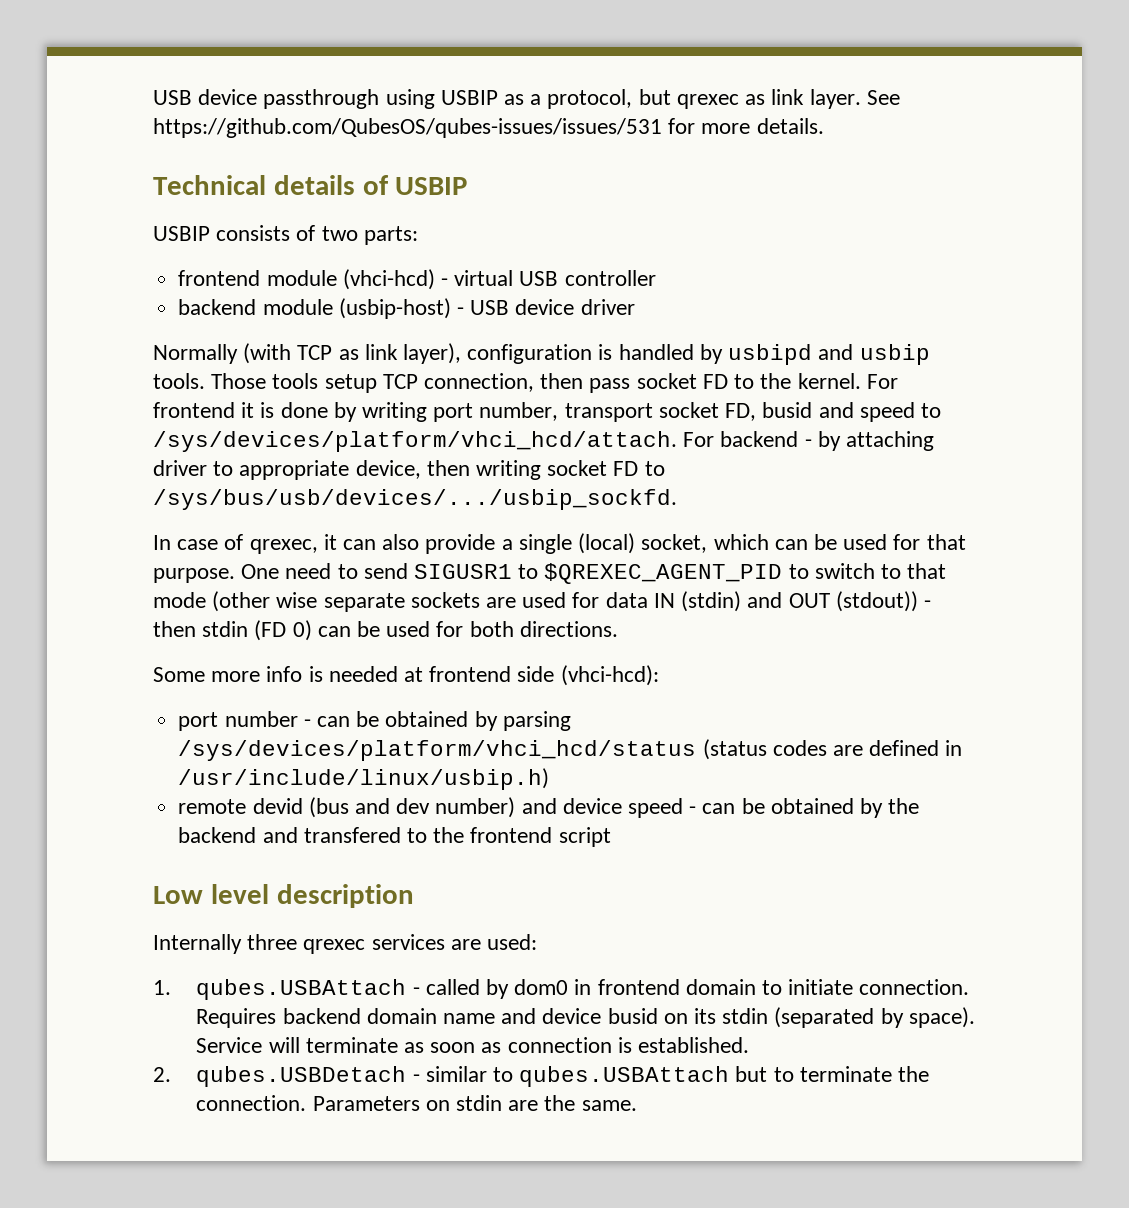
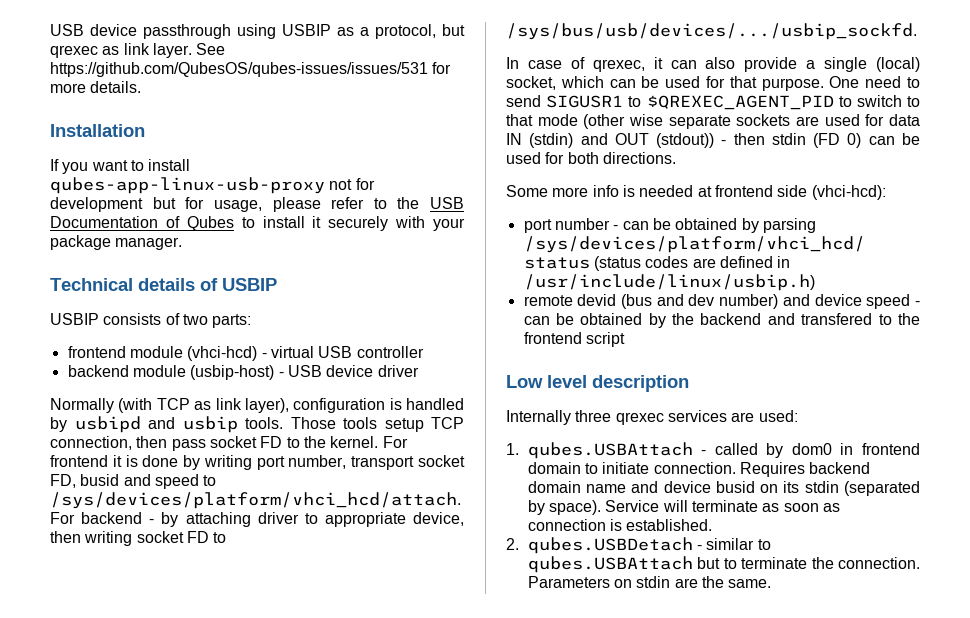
(824, 126) none -> [50,124,145,137] [50,159,191,174] [50,177,375,194] [50,197,464,212] [50,216,465,231] [50,235,183,250] // Installation // If you want to install qubes-app-linux-usb-proxy not for development but for usage, please refer to the USB Documentation of Qubes to install it securely with your package manager.

